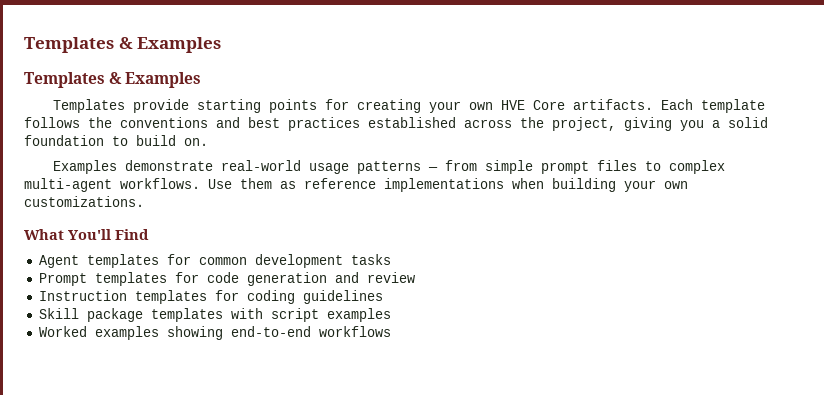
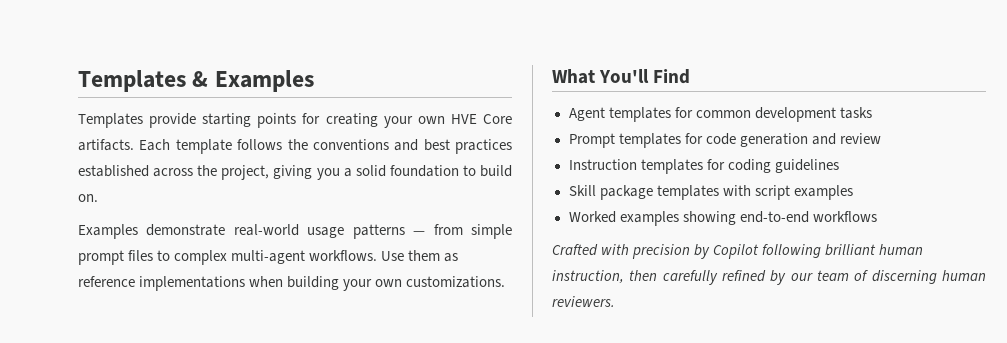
[24,37,222,53] [24,72,202,88] Templates & Examples // Templates & Examples -> [78,70,314,92] Templates & Examples
(391, 331) none -> [552,244,924,259] [552,270,986,285] [552,296,615,307] // Crafted with precision by Copilot following brilliant human instruction, then carefully refined by our team of discerning human reviewers.

